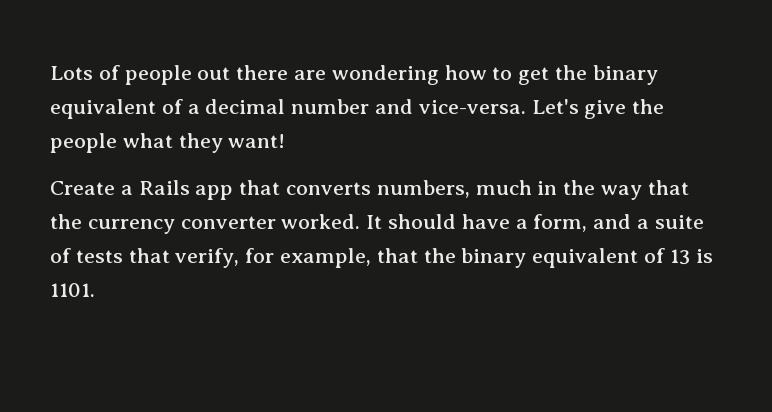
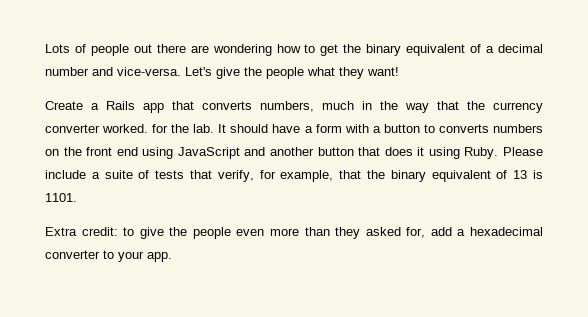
(361, 221) none -> [152,124,215,133] for the lab.
[533,214,632,232] form, and -> [315,124,543,133] [45,147,543,159] [45,170,86,179] form with a button to converts numbers on the front end using JavaScript and another button that does it using Ruby. Please include
(95, 290) none -> [45,227,543,239] [45,250,172,262] // Extra credit: to give the people even more than they asked for, add a hexadecimal converter to your app.

